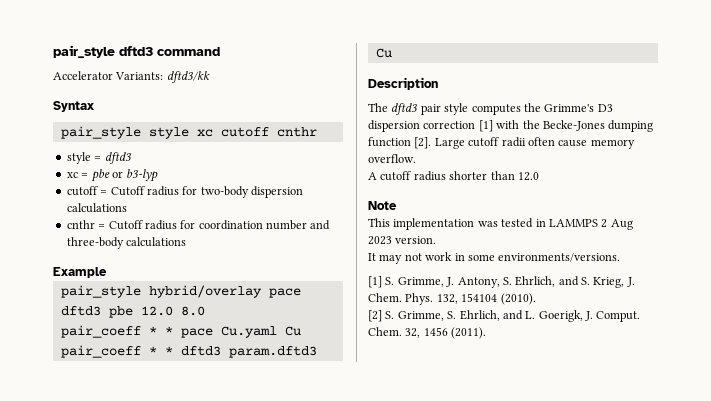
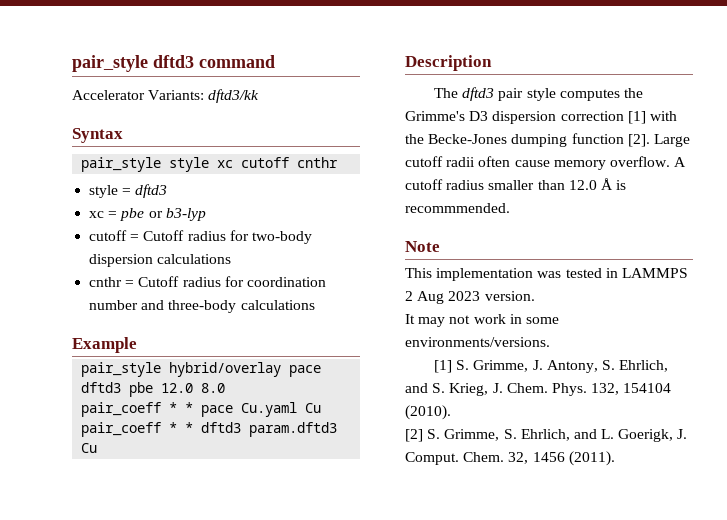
(416, 158) // -> (670, 161) none
[449,171,488,180] shorter -> [488,180,535,190] smaller
(539, 176) none -> [600,178,627,190] [405,203,510,213] Å is recommmended.

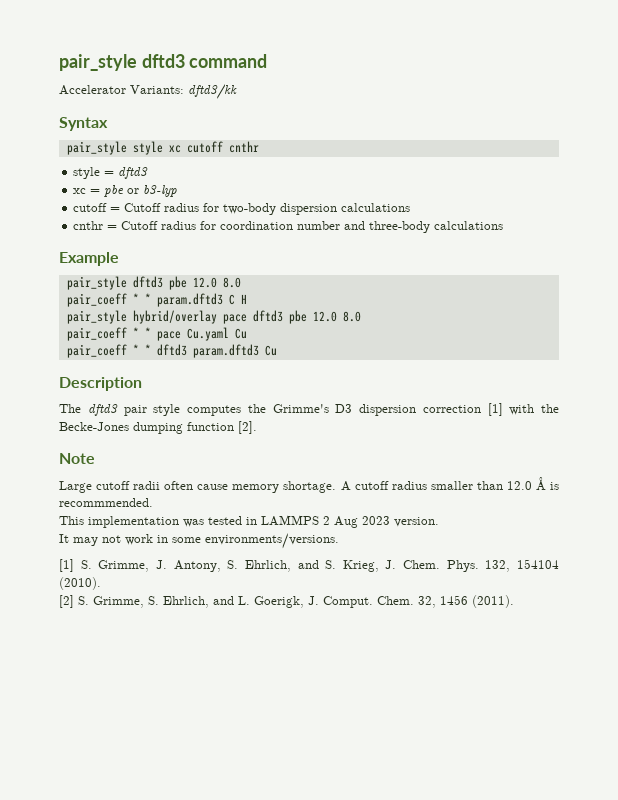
(137, 345) none -> [66,276,241,290] [66,293,247,307] // pair_style dftd3 pbe 12.0 8.0 // pair_coeff * * param.dftd3 C H
(650, 140) none -> [59,453,95,464] // Note //
[609,156,670,167] overflow. -> [283,481,337,493] shortage.
[405,241,440,252] // Note -> (153, 502) none

